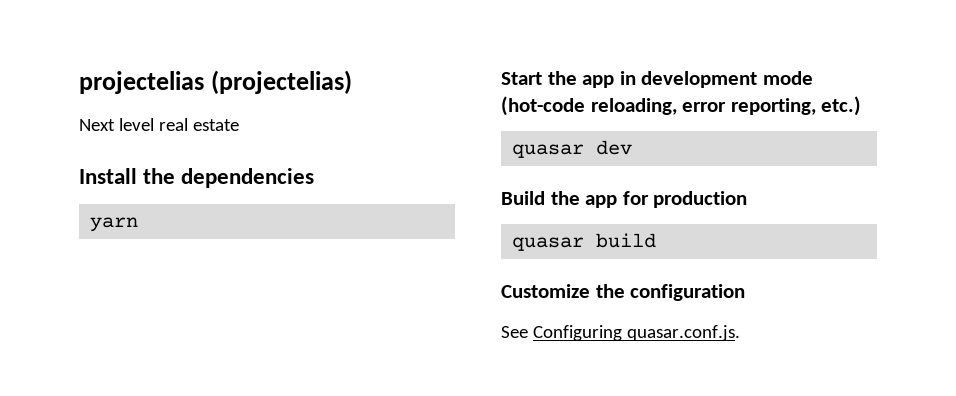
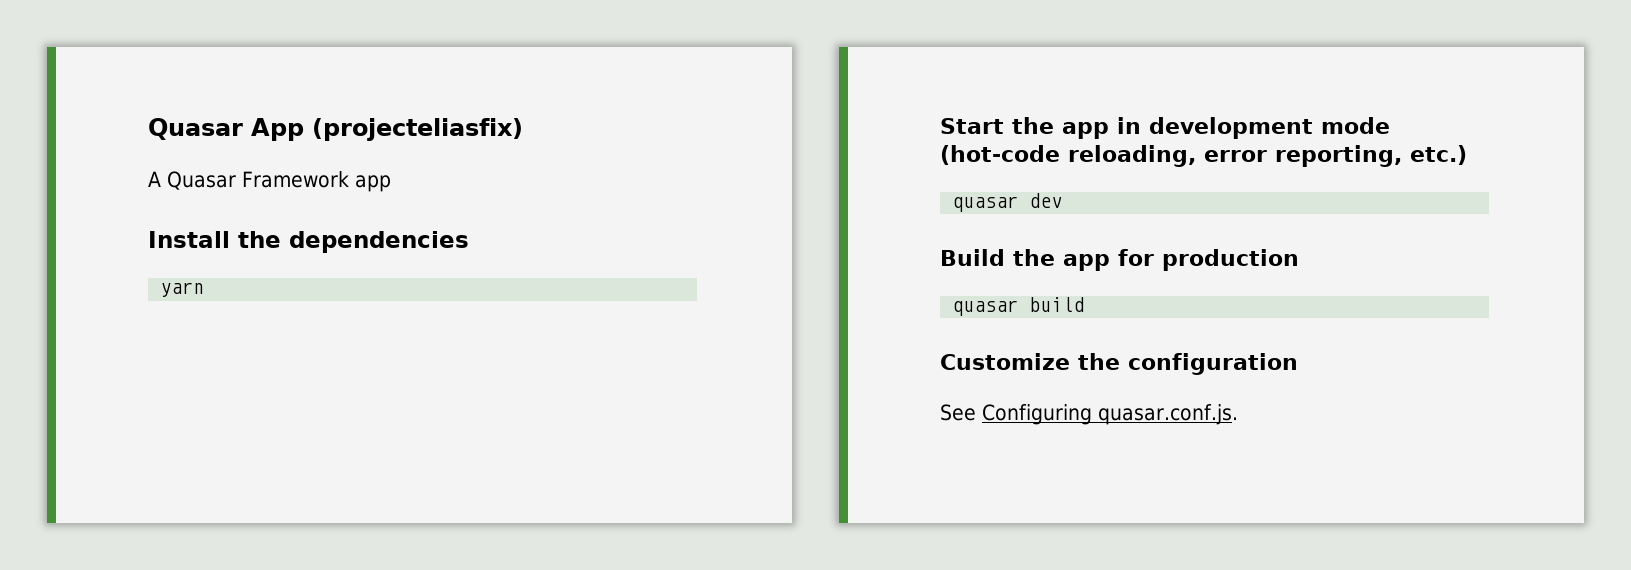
[79,70,353,94] [79,118,239,131] projectelias (projectelias) // Next level real estate -> [148,118,523,141] [148,171,391,192] Quasar App (projecteliasfix) // A Quasar Framework app

